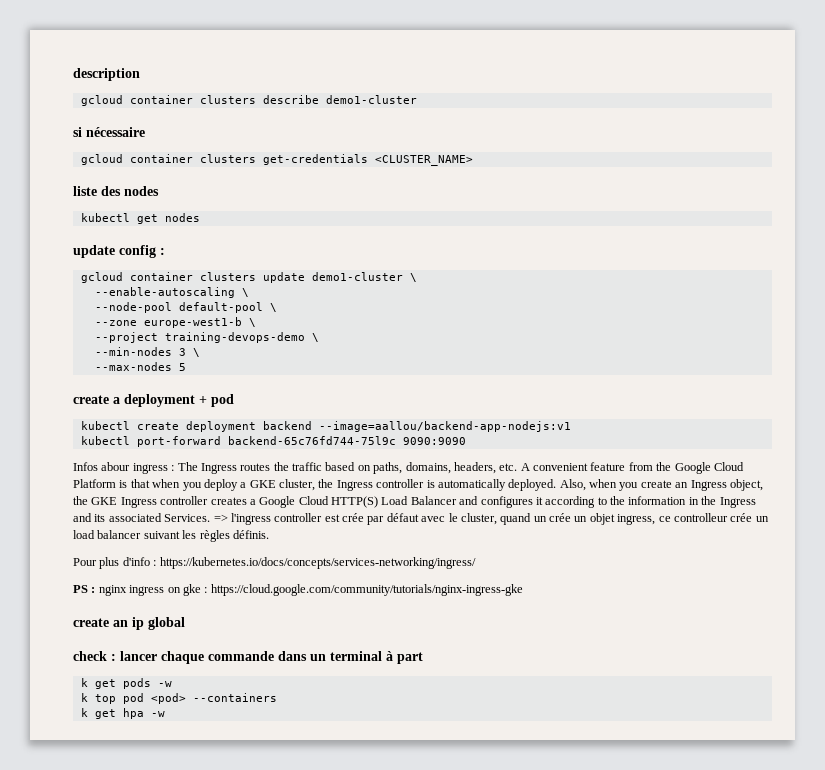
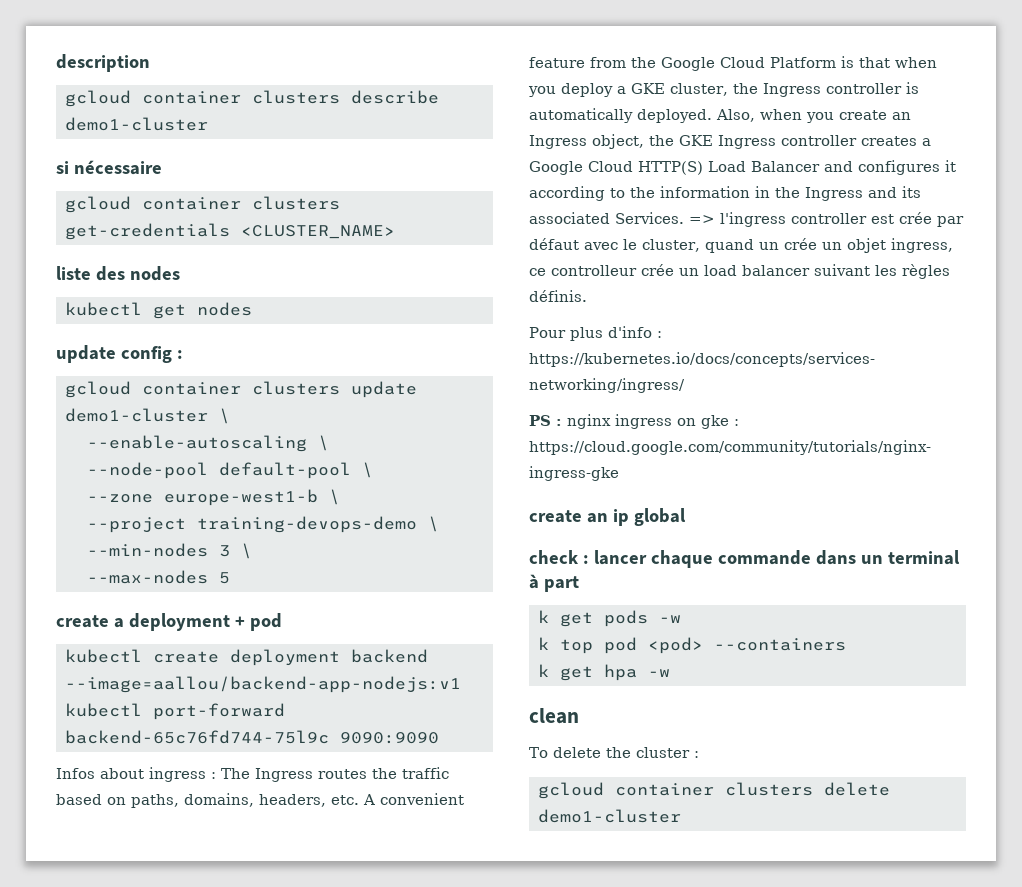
[101,462,131,471] abour -> [100,768,144,779] about
(165, 714) none -> [529,708,579,724] [529,747,699,758] [538,782,890,799] [538,809,681,823] // clean // To delete the cluster : // gcloud container clusters delete demo1-cluster

